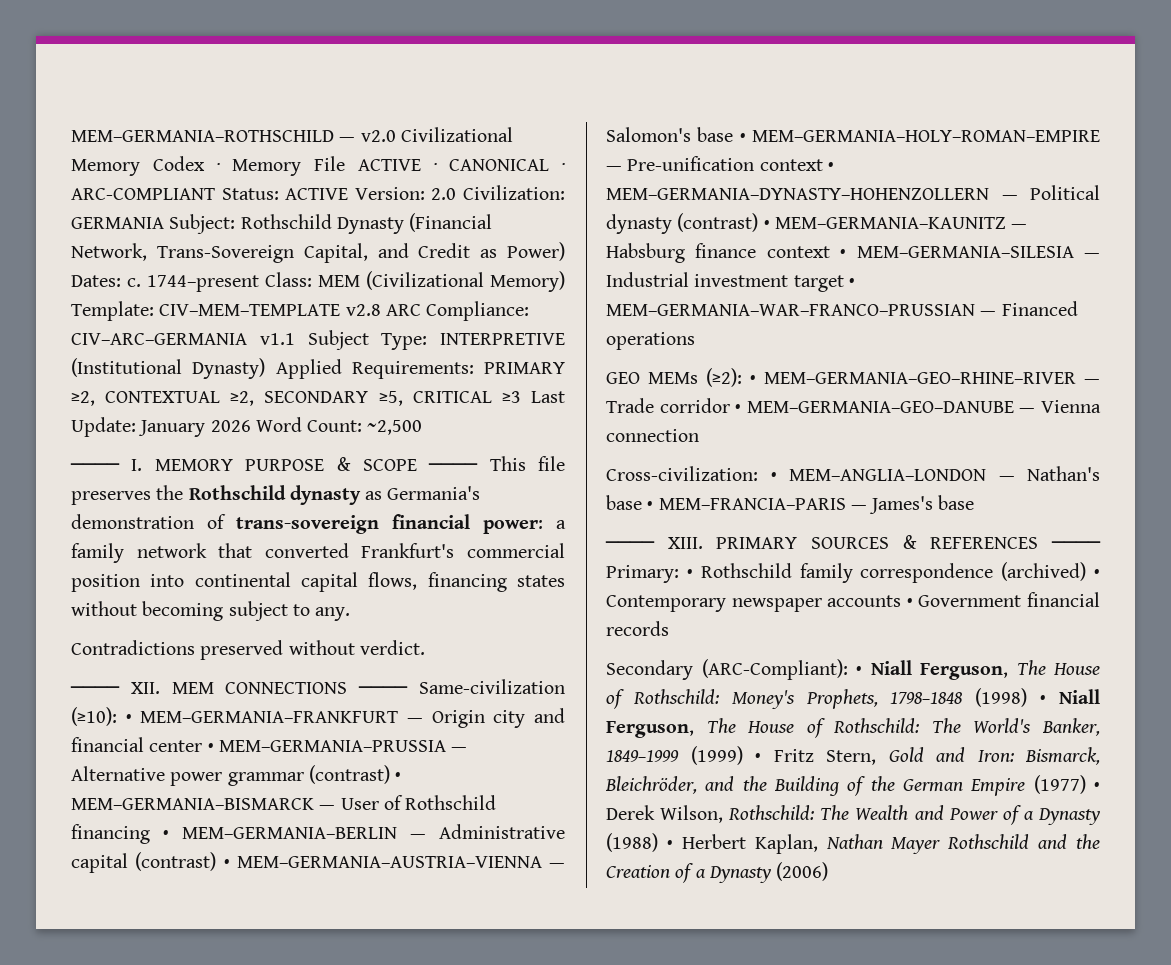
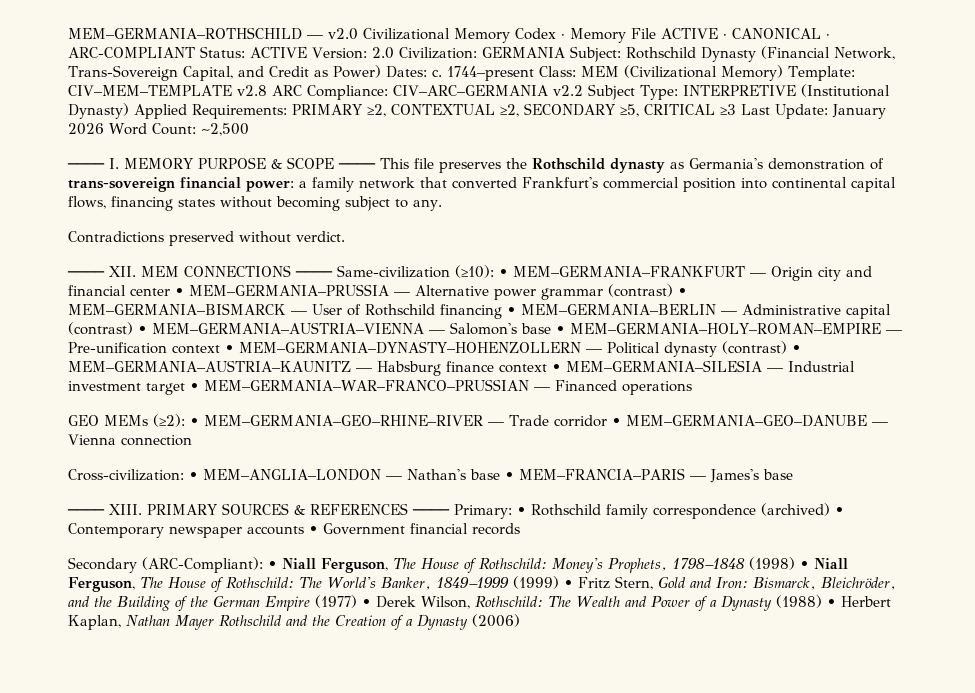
[259,333,295,345] v1.1 -> [552,85,583,96] v2.2
[774,217,1006,229] MEM–GERMANIA–KAUNITZ -> [68,360,351,372] MEM–GERMANIA–AUSTRIA–KAUNITZ

